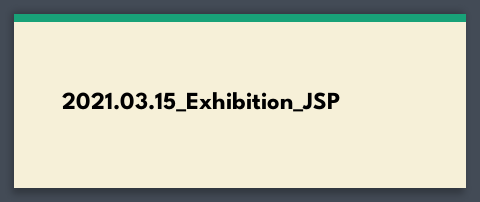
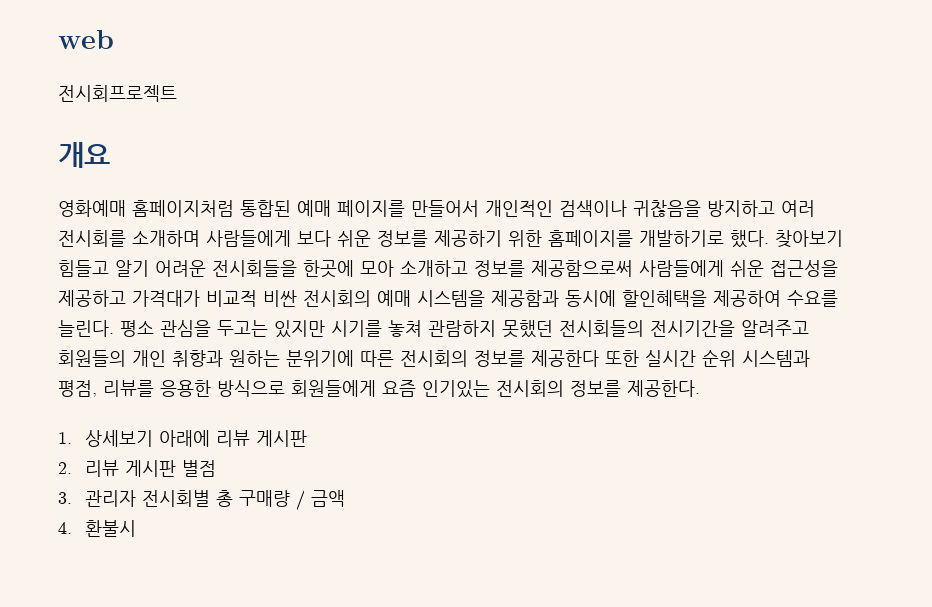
[62,92,341,112] 2021.03.15_Exhibition_JSP -> [58,30,114,49] [58,85,177,102] [58,142,110,168] [58,200,815,217] [58,230,843,248] [58,260,838,278] [58,290,838,307] [58,320,809,338] [58,349,810,367] [58,380,700,398] [58,430,308,447] [58,460,217,477] [58,490,346,511] [58,520,137,537] web // 전시회프로젝트 // 개요 // 영화예매 홈페이지처럼 통합된 예매 페이지를 만들어서 개인적인 검색이나 귀찮음을 방지하고 여러 전시회를 소개하며 사람들에게 보다 쉬운 정보를 제공하기 위한 홈페이지를 개발하기로 했다. 찾아보기 힘들고 알기 어려운 전시회들을 한곳에 모아 소개하고 정보를 제공함으로써 사람들에게 쉬운 접근성을 제공하고 가격대가 비교적 비싼 전시회의 예매 시스템을 제공함과 동시에 할인혜택을 제공하여 수요를 늘린다. 평소 관심을 두고는 있지만 시기를 놓쳐 관람하지 못했던 전시회들의 전시기간을 알려주고 회원들의 개인 취향과 원하는 분위기에 따른 전시회의 정보를 제공한다 또한 실시간 순위 시스템과 평점, 리뷰를 응용한 방식으로 회원들에게 요즘 인기있는 전시회의 정보를 제공한다. // 1. 상세보기 아래에 리뷰 게시판 // 2. 리뷰 게시판 별점 // 3. 관리자 전시회별 총 구매량 / 금액 // 4. 환불시

